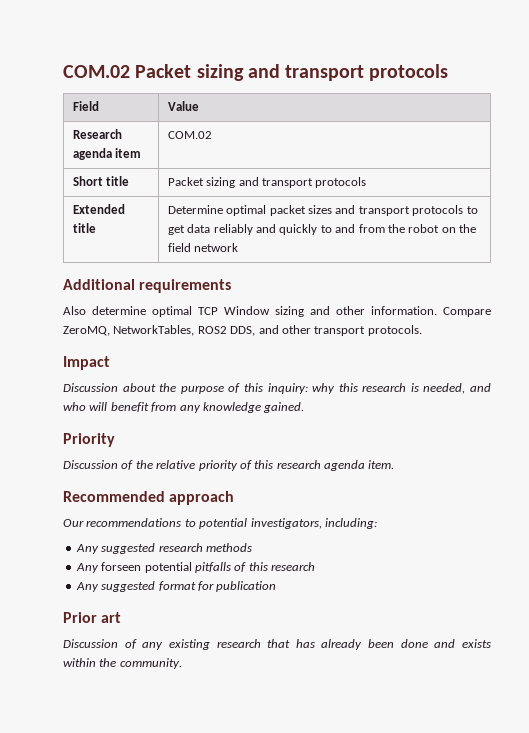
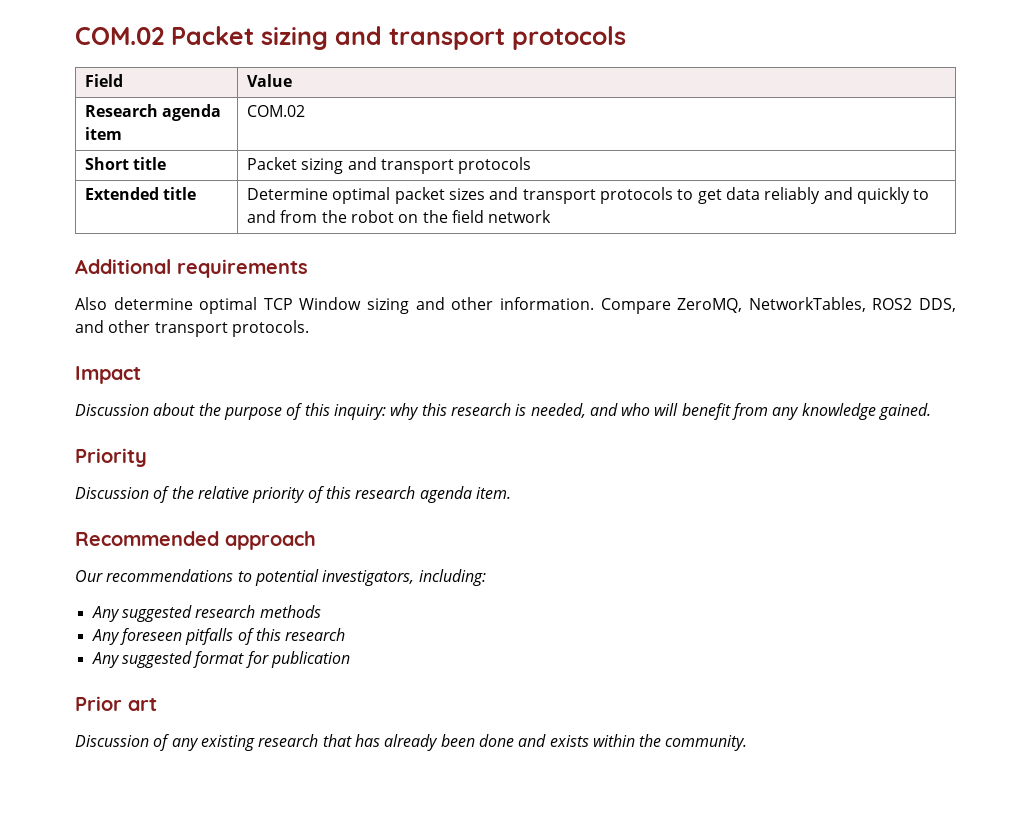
[101,562,192,573] forseen potential -> [119,628,182,645] foreseen

